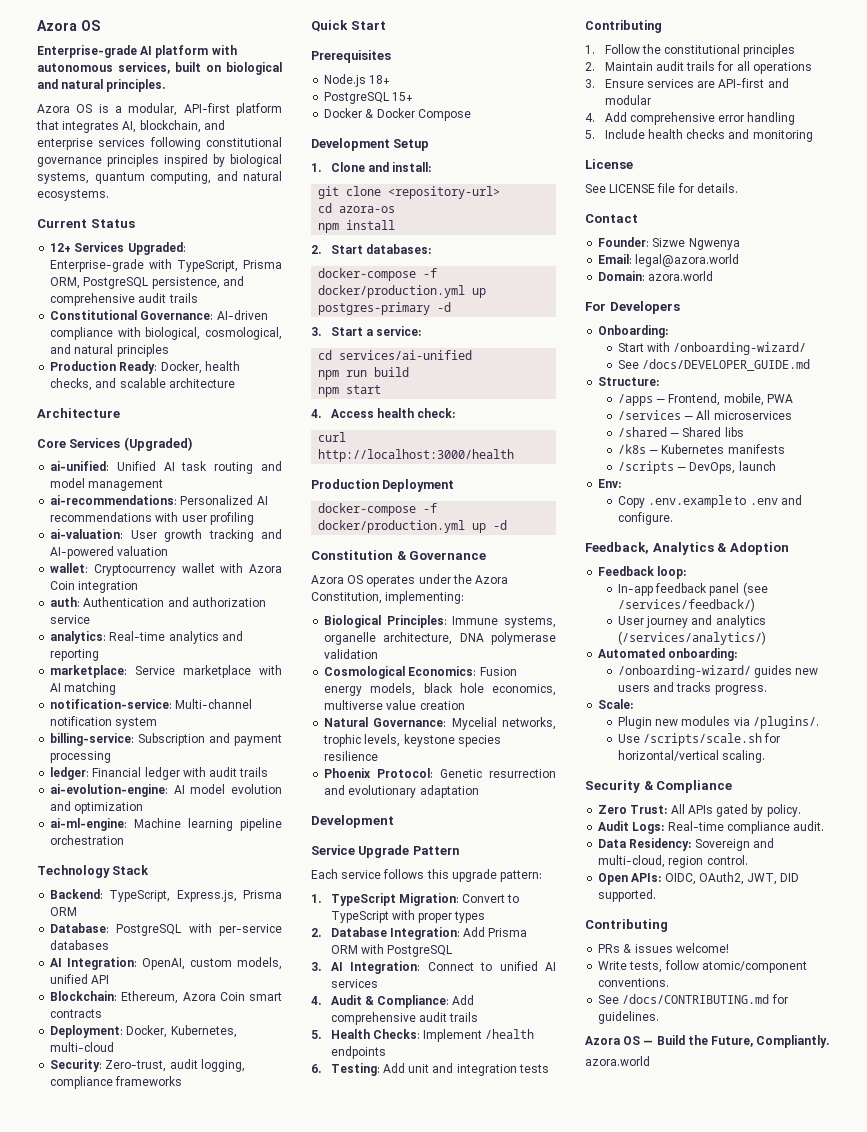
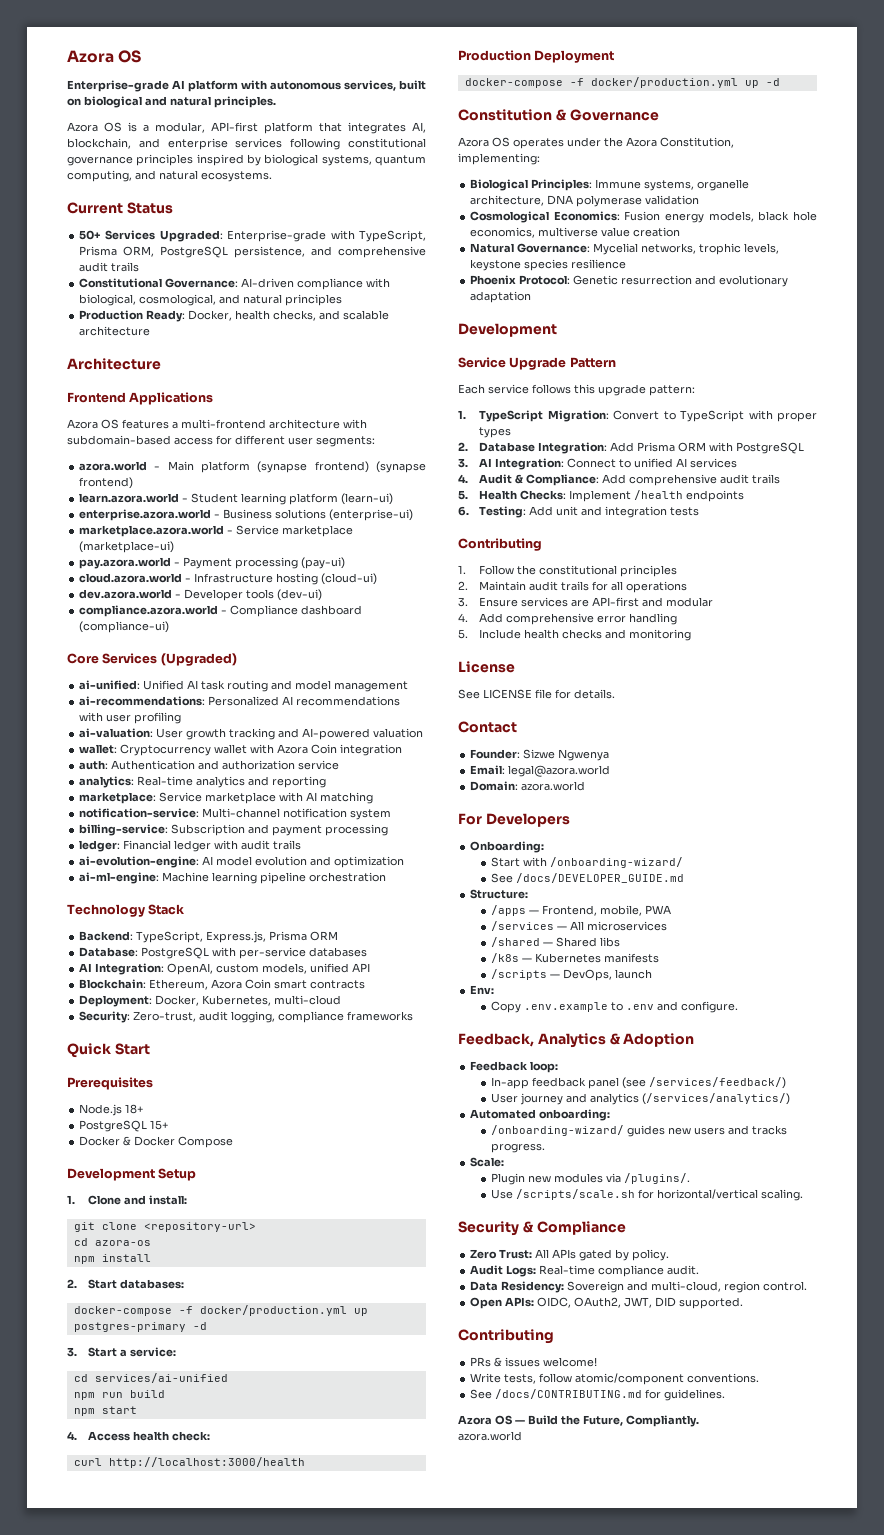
[50,243,72,252] 12+ -> [79,230,102,240] 50+
(120, 413) none -> [67,392,214,405] [67,419,367,429] [67,435,375,447] [79,461,426,473] [79,477,134,489] [79,493,394,505] [79,509,414,521] [79,525,354,537] [79,541,175,553] [79,557,346,569] [79,573,378,585] [79,589,323,601] [79,605,363,617] [79,621,170,633] // Frontend Applications // Azora OS features a multi-frontend architecture with subdomain-based access for different user segments: // azora.world - Main platform (synapse frontend) (synapse frontend) // learn.azora.world - Student learning platform (learn-ui) // enterprise.azora.world - Business solutions (enterprise-ui) // marketplace.azora.world - Service marketplace (marketplace-ui) // pay.azora.world - Payment processing (pay-ui) // cloud.azora.world - Infrastructure hosting (cloud-ui) // dev.azora.world - Developer tools (dev-ui) // compliance.azora.world - Compliance dashboard (compliance-ui)

